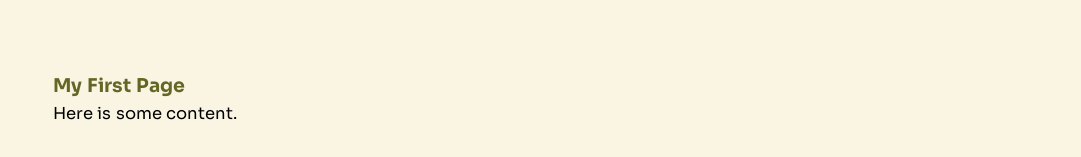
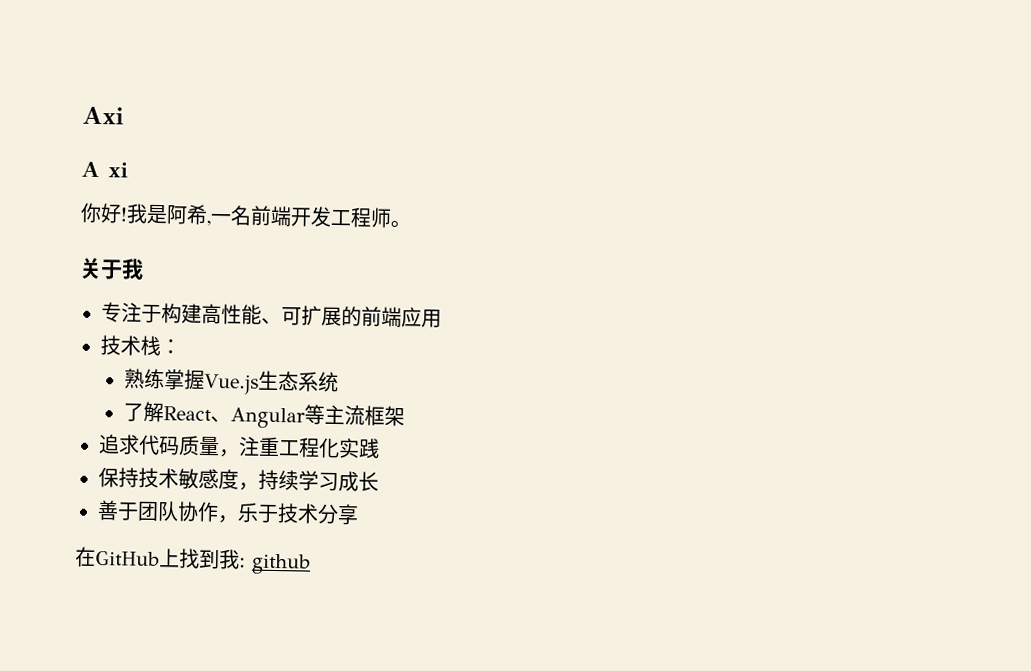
[53,77,186,97] [53,106,238,120] My First Page // Here is some content. -> [82,106,124,125] [81,161,128,178] [80,202,411,229] [79,257,144,280] [101,302,442,328] [100,335,181,357] [124,368,340,395] [123,401,406,429] [98,434,380,459] [98,467,379,492] [97,500,359,526] [75,546,311,575] Axi // A xi // 你好!我是阿希,一名前端开发工程师。 // 关于我 // 专注于构建高性能、可扩展的前端应用 // 技术栈： // 熟练掌握Vue.js生态系统 // 了解React、Angular等主流框架 // 追求代码质量，注重工程化实践 // 保持技术敏感度，持续学习成长 // 善于团队协作，乐于技术分享 // 在GitHub上找到我: github

